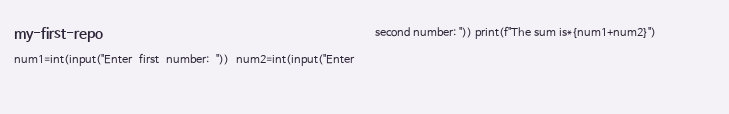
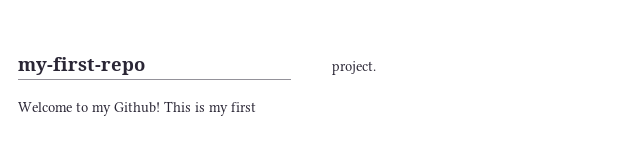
[14,53,355,66] [375,26,656,39] num1=int(input("Enter first number: ")) num2=int(input("Enter second number: ")) print(f"The sum is*{num1+num2}") -> [18,101,256,116] [332,61,376,75] Welcome to my Github! This is my first project.

